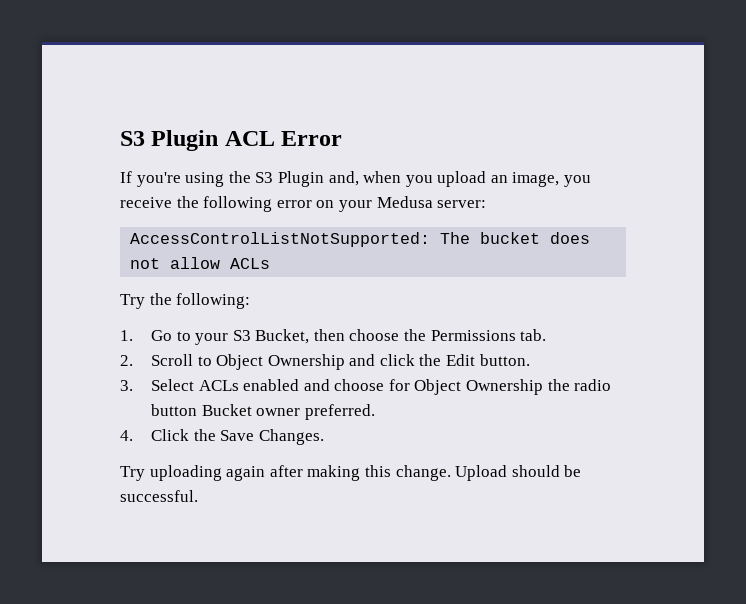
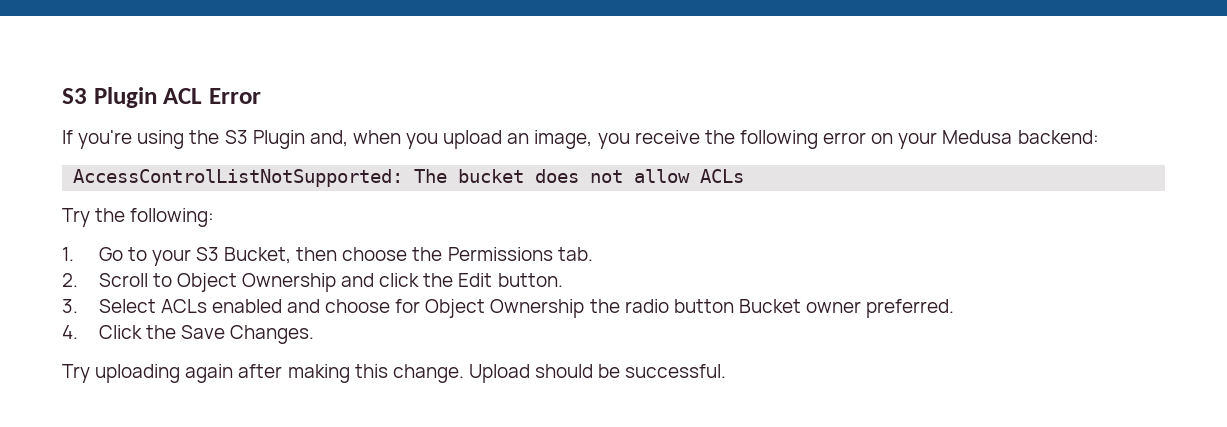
[437,200,487,208] server: -> [1017,130,1099,144] backend:

